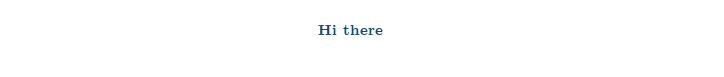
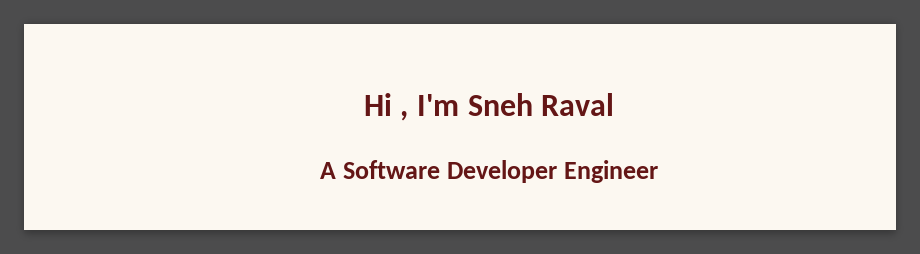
[343,25,383,35] there -> [400,93,615,121] [320,160,658,183] , I'm Sneh Raval // A Software Developer Engineer

